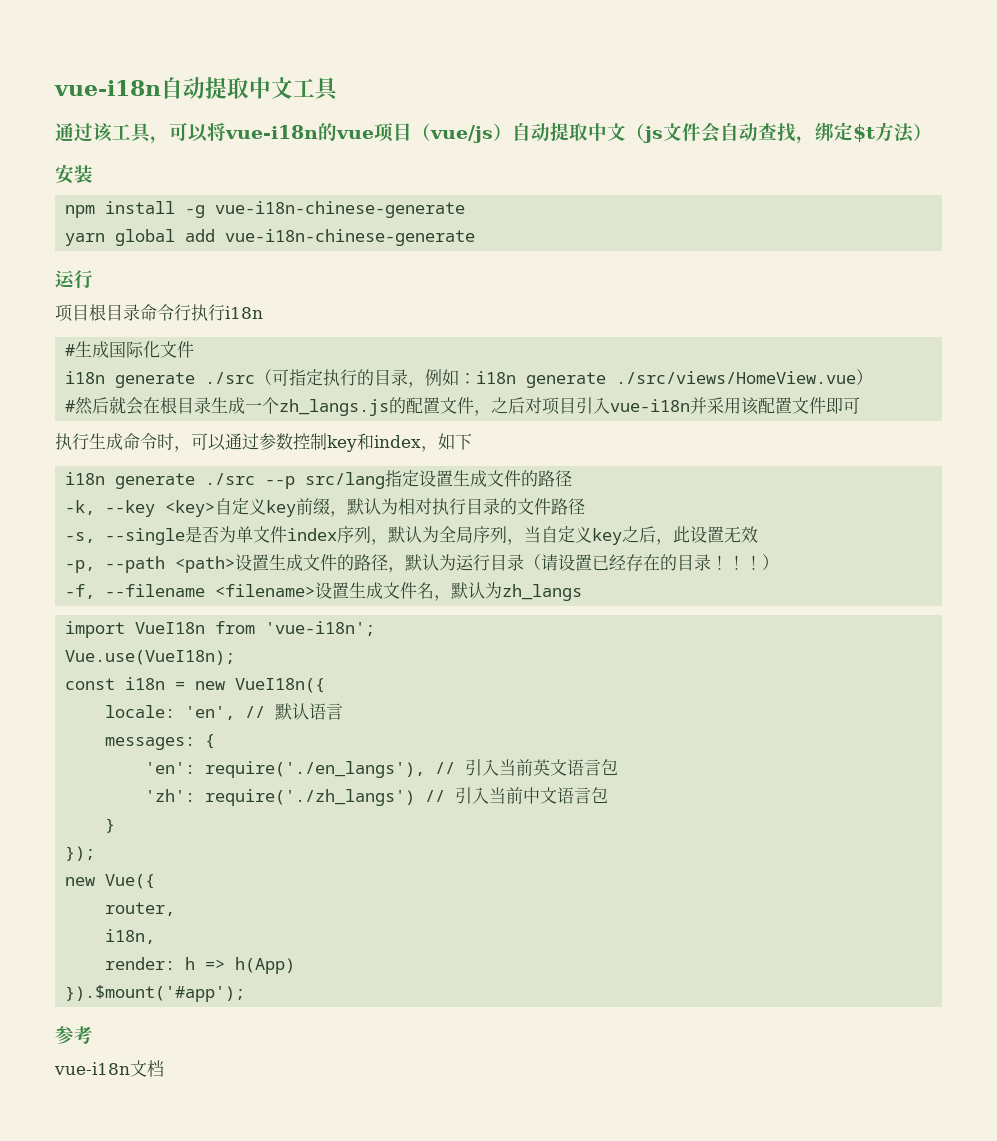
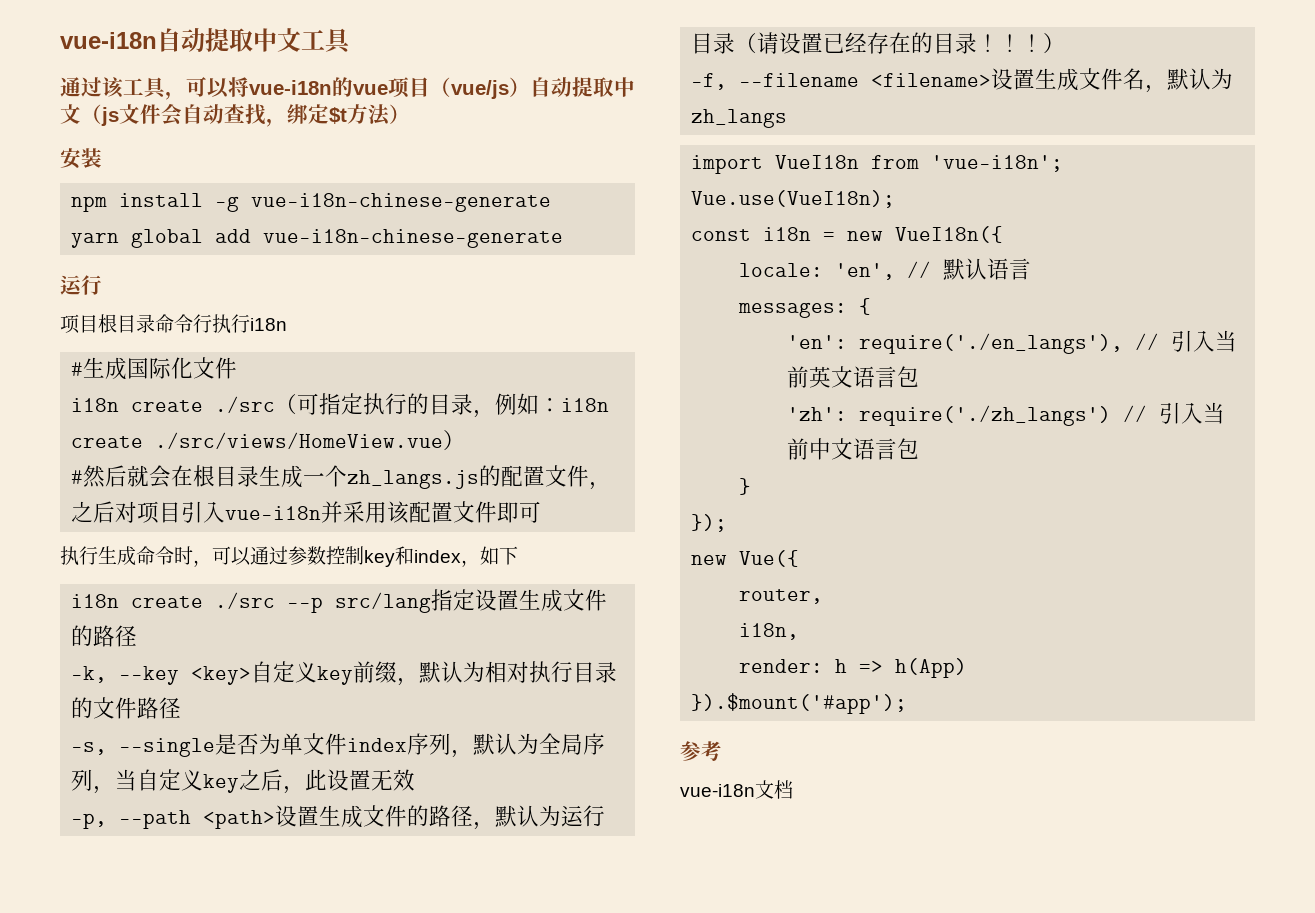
[115,372,196,388] generate -> [131,400,204,412] create
[526,372,607,388] generate -> [71,436,144,448] create
[115,473,196,489] generate -> [131,596,204,608] create

